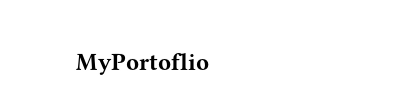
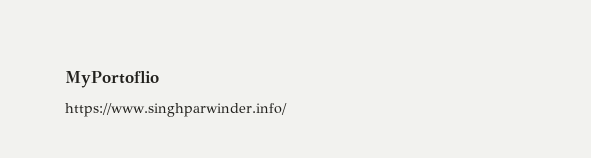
(209, 63) none -> [65,103,287,117] // https://www.singhparwinder.info/

